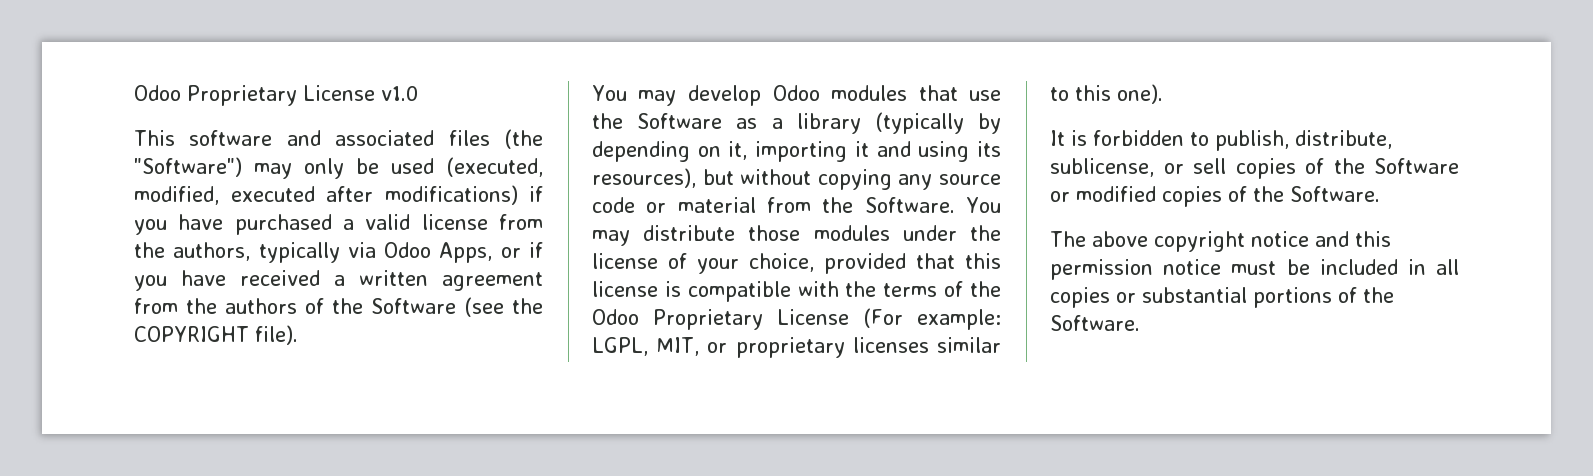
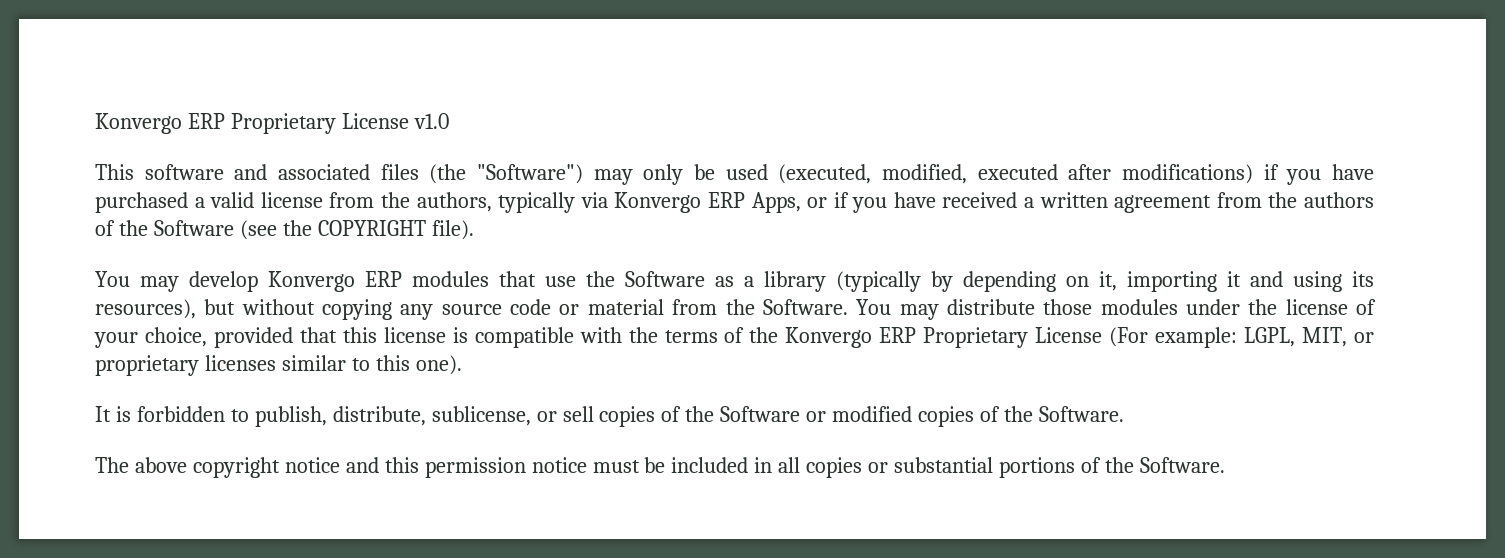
[134,85,181,101] Odoo -> [95,113,225,134] Konvergo ERP
[384,242,432,258] Odoo -> [614,192,745,213] Konvergo ERP
[772,85,820,101] Odoo -> [268,271,402,292] Konvergo ERP
[592,309,639,325] Odoo -> [785,327,917,348] Konvergo ERP

